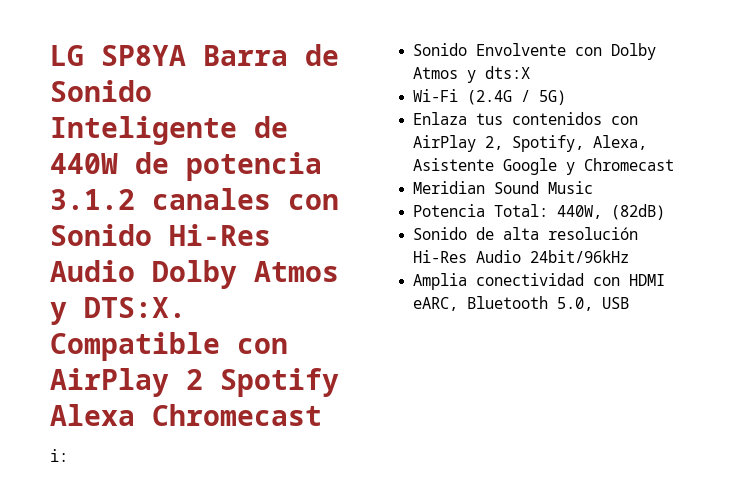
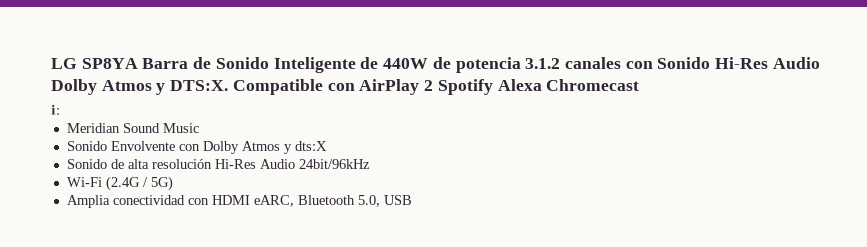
(68, 455) none -> [66,123,199,133] // Meridian Sound Music
[413,89,567,105] [413,112,639,125] [413,135,648,152] [413,158,675,175] [413,181,594,194] [413,204,666,220] // Wi-Fi (2.4G / 5G) // Enlaza tus contenidos con AirPlay 2, Spotify, Alexa, Asistente Google y Chromecast // Meridian Sound Music // Potencia Total: 440W, (82dB) -> (327, 146) none
(630, 256) none -> [66,176,173,191] // Wi-Fi (2.4G / 5G)

